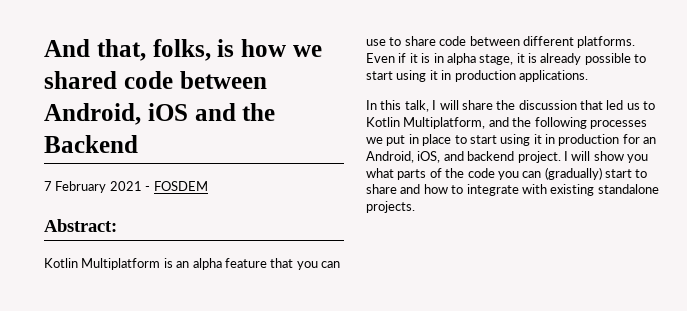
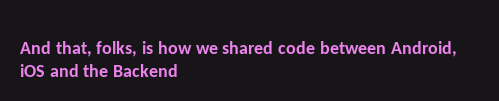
[44,181,208,193] [44,219,117,232] [44,258,340,270] [366,36,636,48] [366,53,647,65] [366,70,588,82] [366,100,656,112] [366,117,647,129] [366,134,657,146] [366,151,648,163] [366,167,648,180] [366,184,659,196] [366,201,415,213] // 7 February 2021 - FOSDEM // Abstract: // Kotlin Multiplatform is an alpha feature that you can use to share code between different platforms. Even if it is in alpha stage, it is already possible to start using it in production applications. // In this talk, I will share the discussion that led us to Kotlin Multiplatform, and the following processes we put in place to start using it in production for an Android, iOS, and backend project. I will show you what parts of the code you can (gradually) start to share and how to integrate with existing standalone projects. -> (179, 70) none

